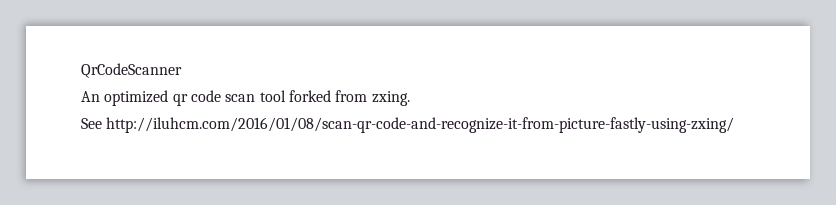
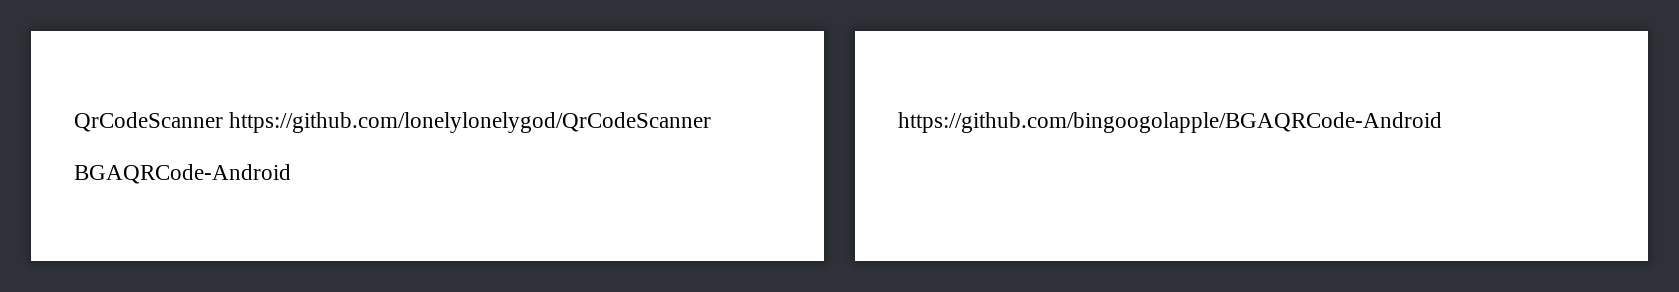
[81,90,410,106] [81,117,735,133] // An optimized qr code scan tool forked from zxing. // See http://iluhcm.com/2016/01/08/scan-qr-code-and-recognize-it-from-picture-fastly-using-zxing/ -> [229,112,712,133] [74,164,291,184] [898,112,1442,133] https://github.com/lonelylonelygod/QrCodeScanner // BGAQRCode-Android https://github.com/bingoogolapple/BGAQRCode-Android

